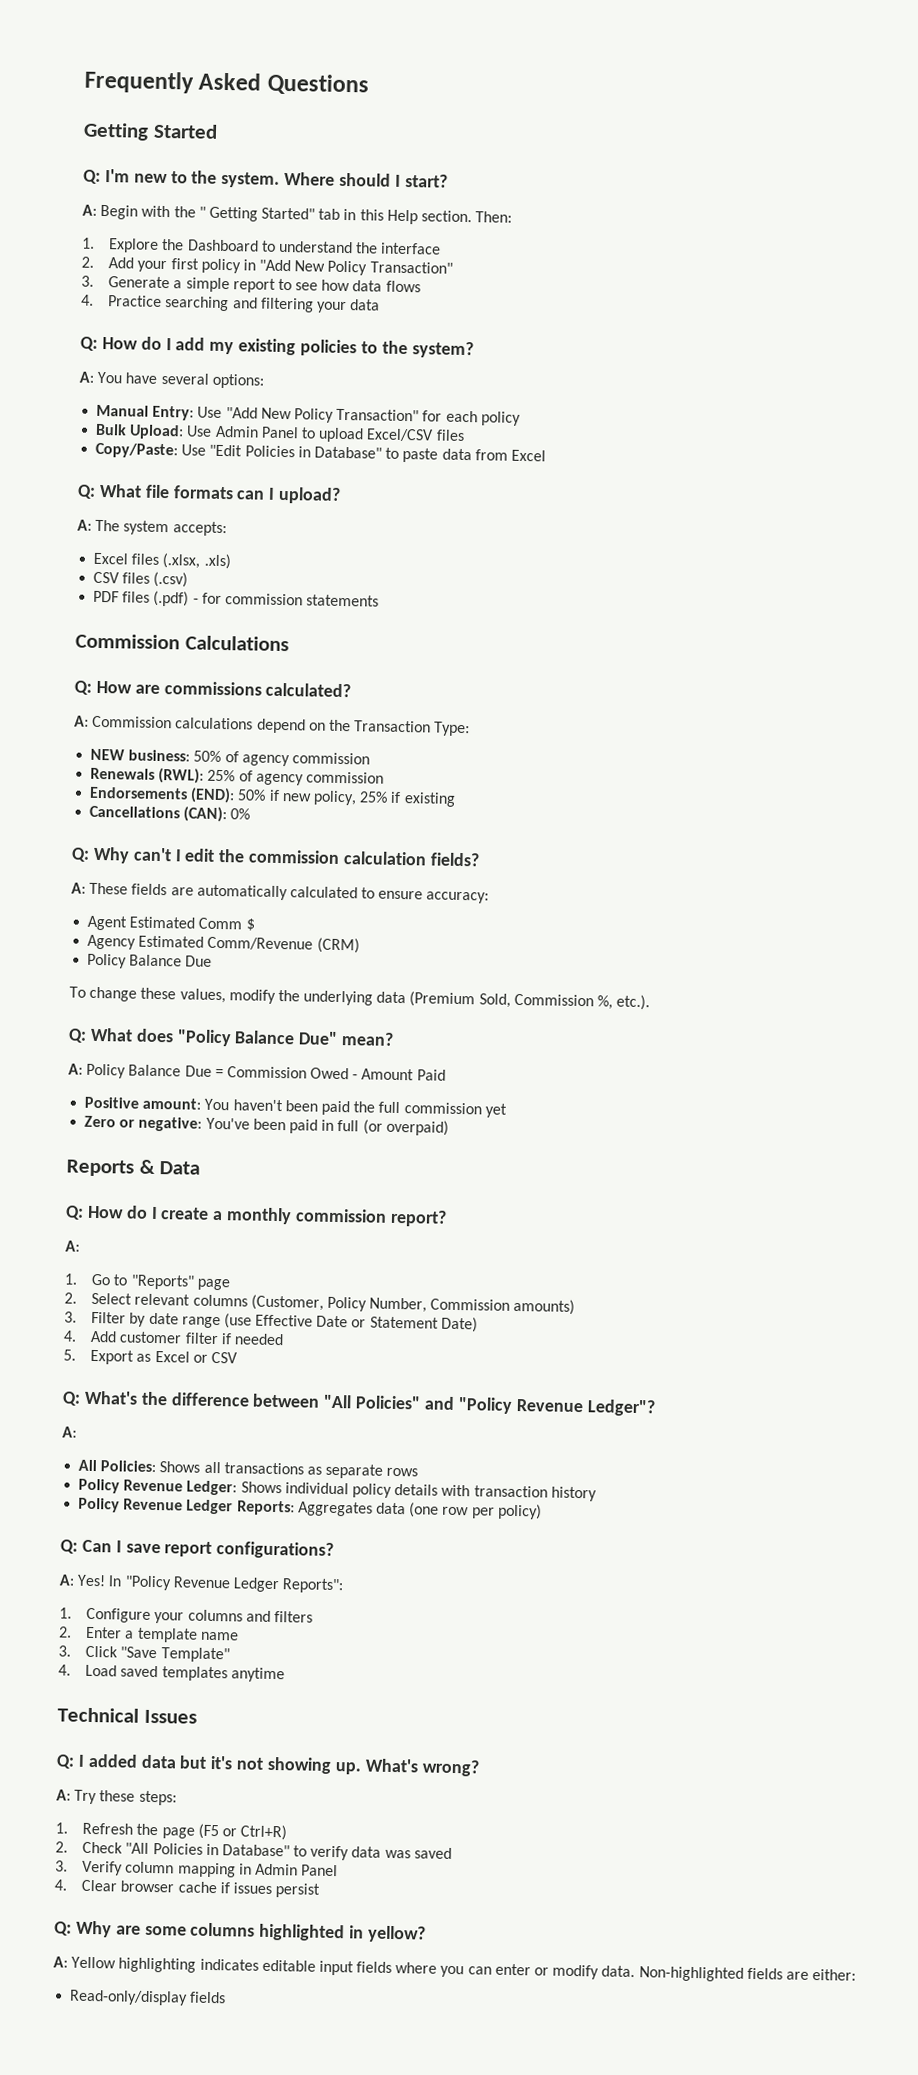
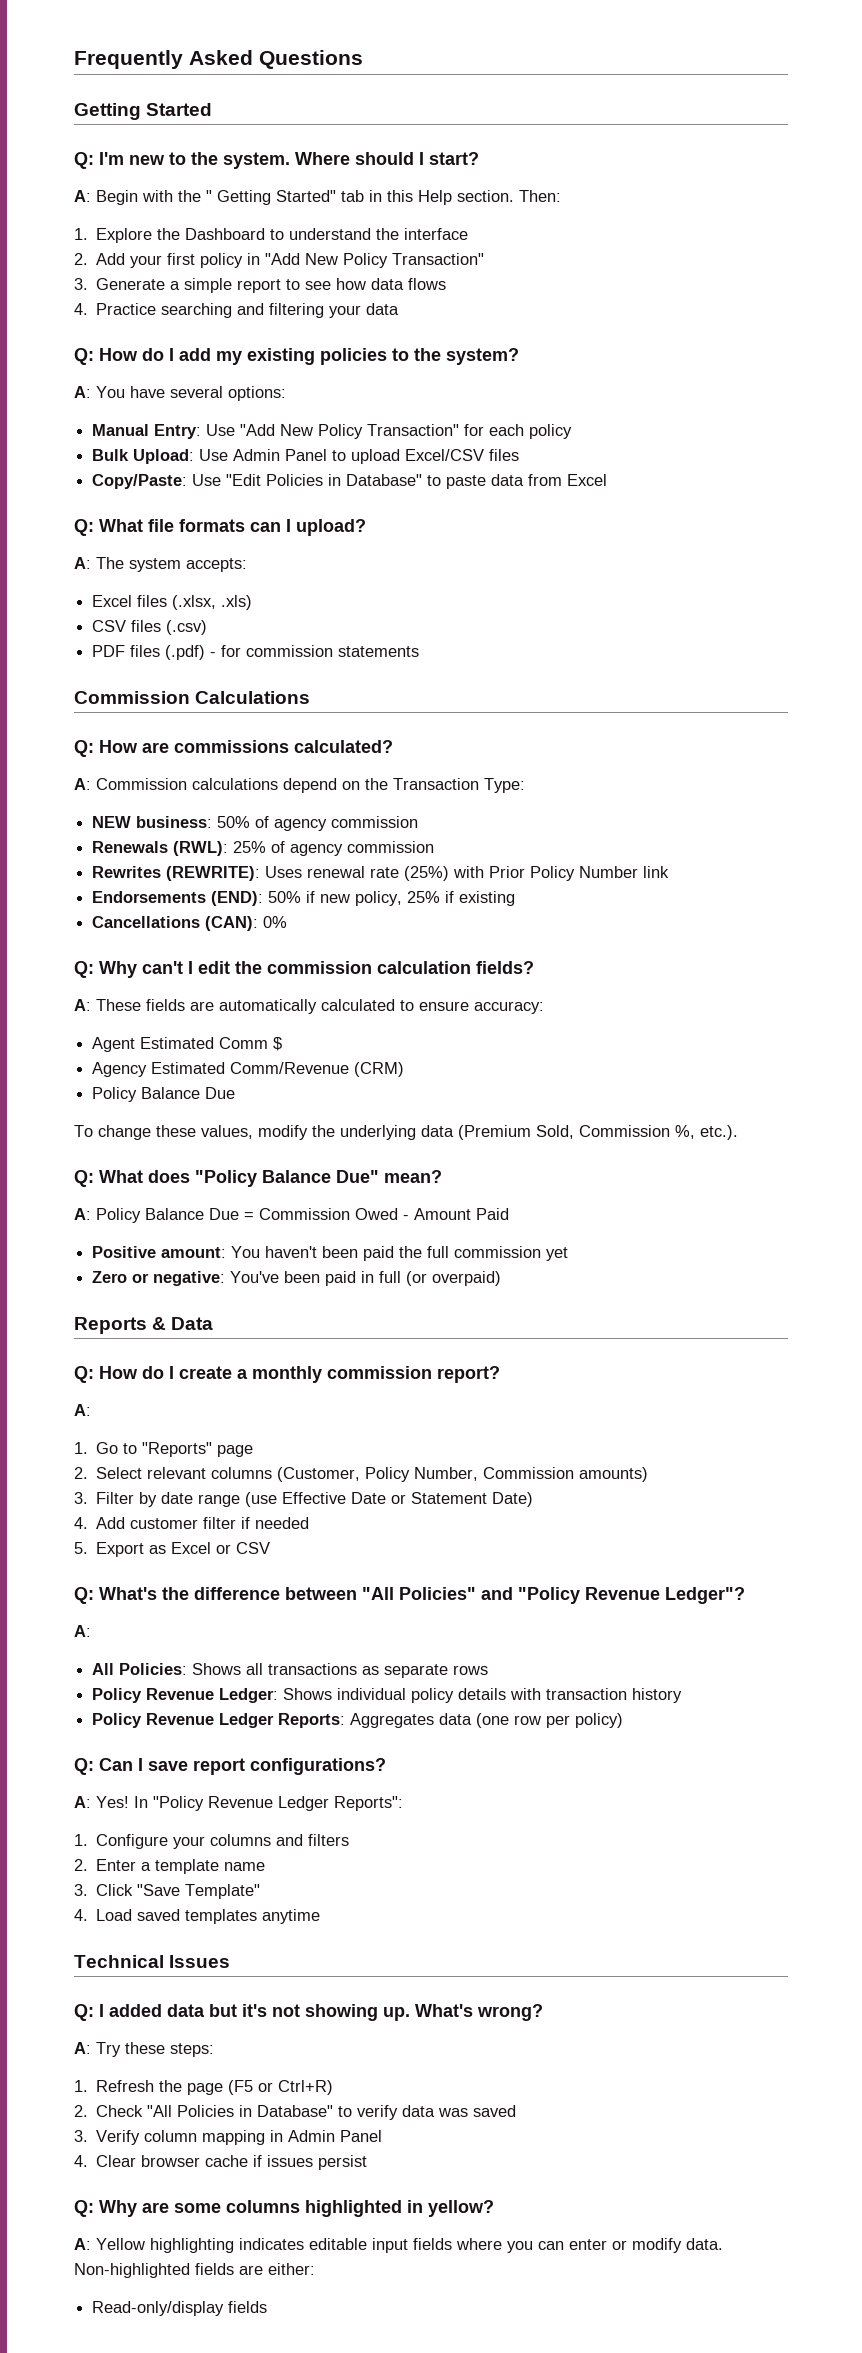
(384, 777) none -> [92,866,670,881] // Rewrites (REWRITE): Uses renewal rate (25%) with Prior Policy Number link

